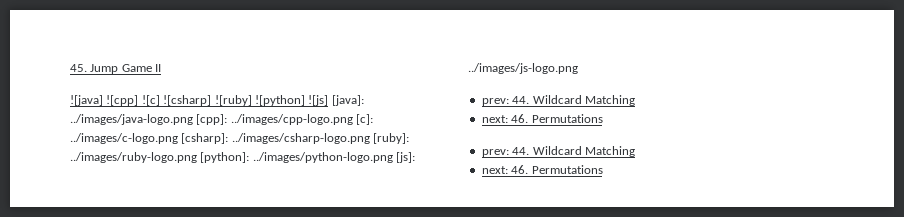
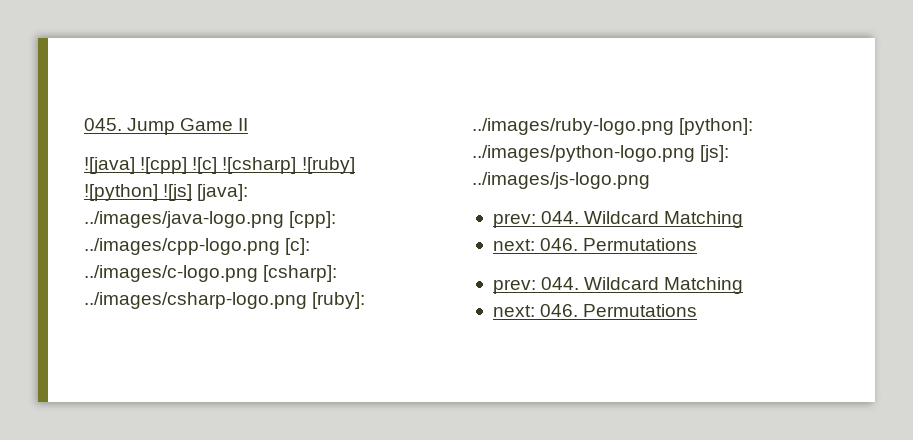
[70,64,87,72] 45. -> [84,118,122,131] 045.
[512,95,635,106] [481,114,529,123] 44. Wildcard Matching // next: 46. -> [541,211,744,228] [492,238,579,251] 044. Wildcard Matching // next: 046.
[512,146,635,157] [481,165,529,174] 44. Wildcard Matching // next: 46. -> [541,277,744,294] [492,304,579,317] 044. Wildcard Matching // next: 046.

